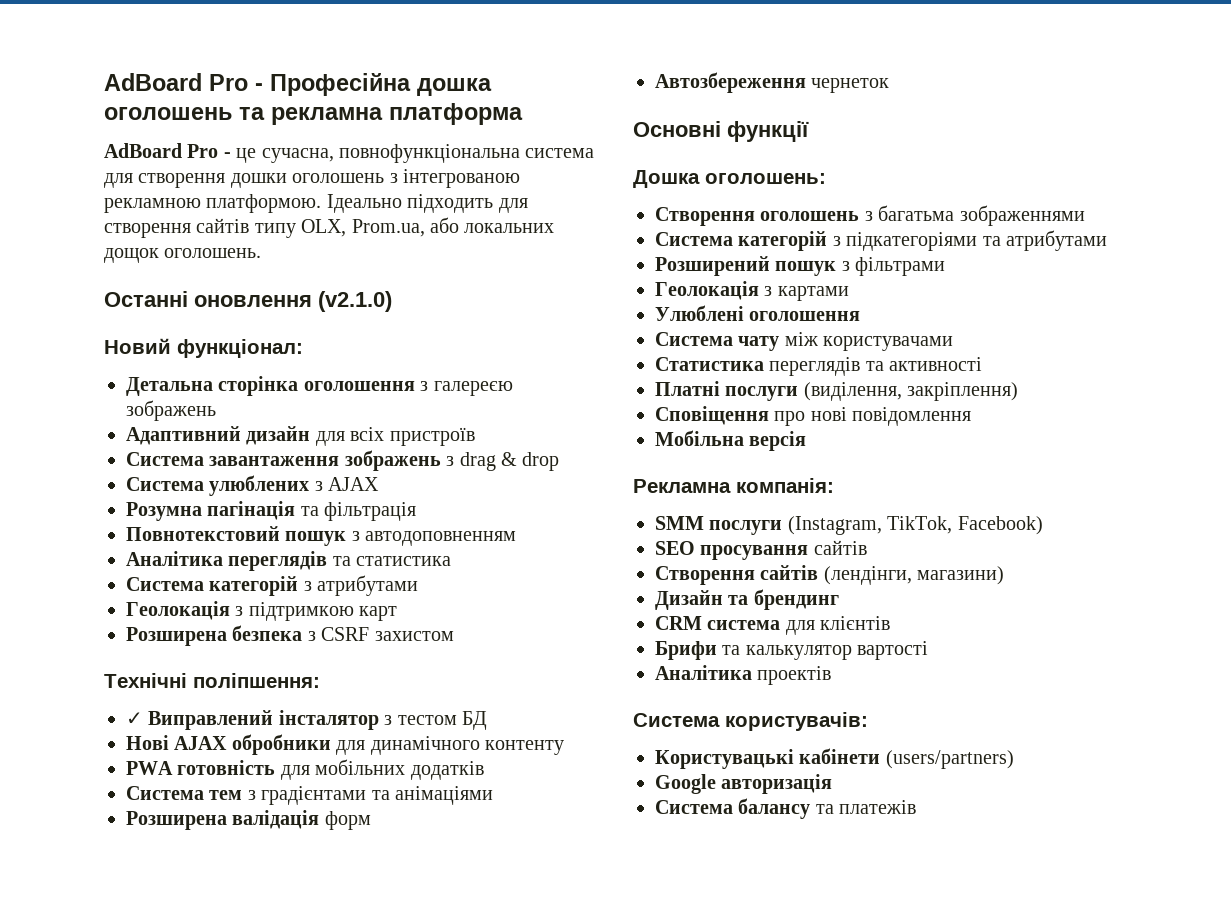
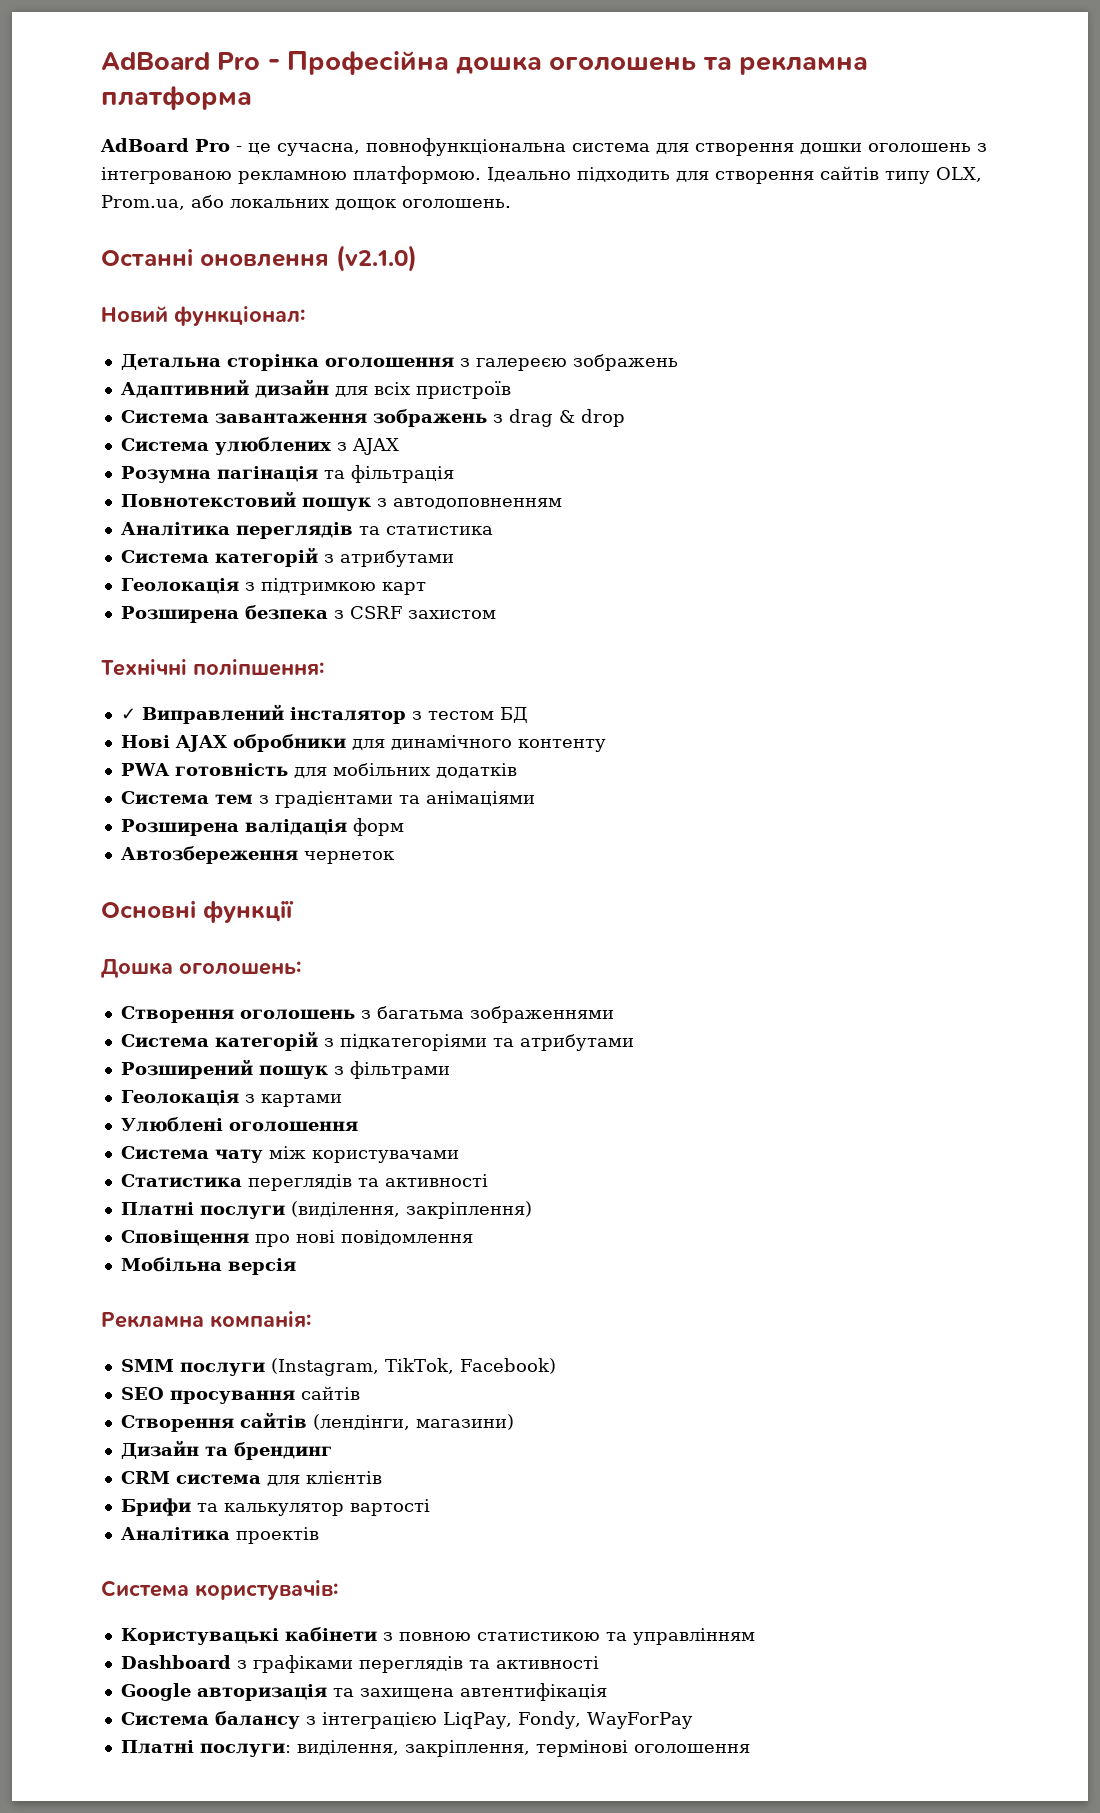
[885,750,1014,769] (users/partners) -> [382,1628,755,1645] [120,1655,599,1673] з повною статистикою та управлінням // Dashboard з графіками переглядів та активності
(833, 784) none -> [332,1683,607,1701] та захищена автентифікація
[815,800,917,814] та платежів -> [305,1711,693,1729] [120,1740,750,1757] з інтеграцією LiqPay, Fondy, WayForPay // Платні послуги: виділення, закріплення, термінові оголошення

